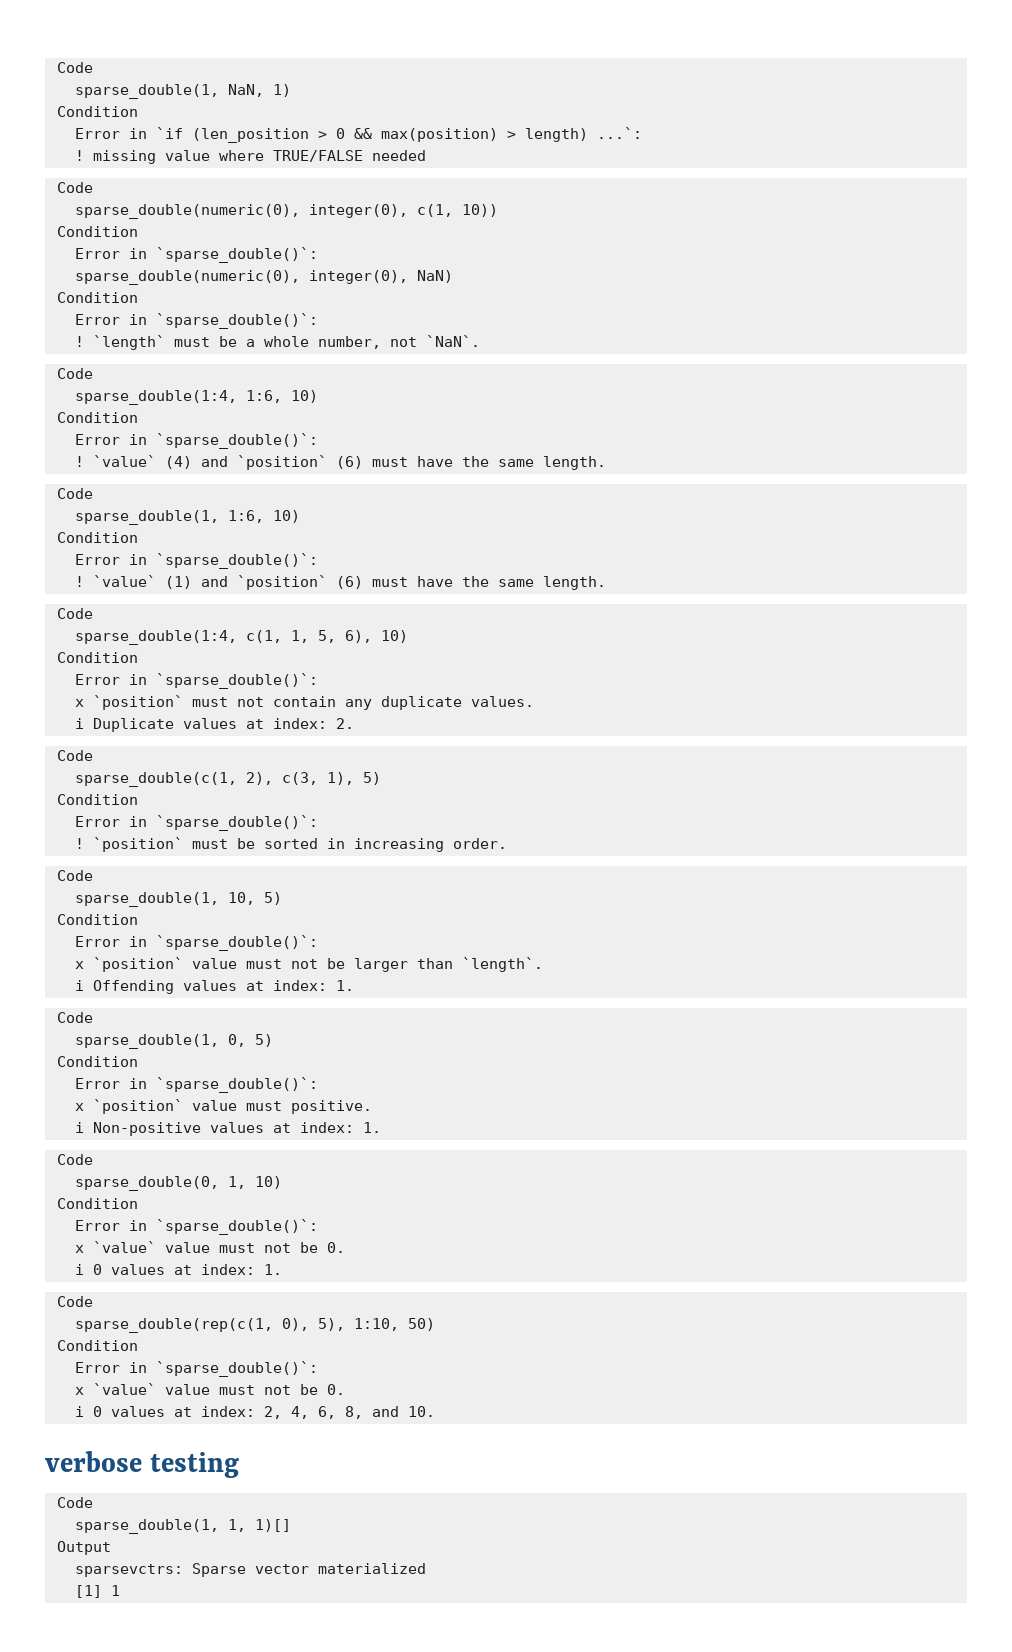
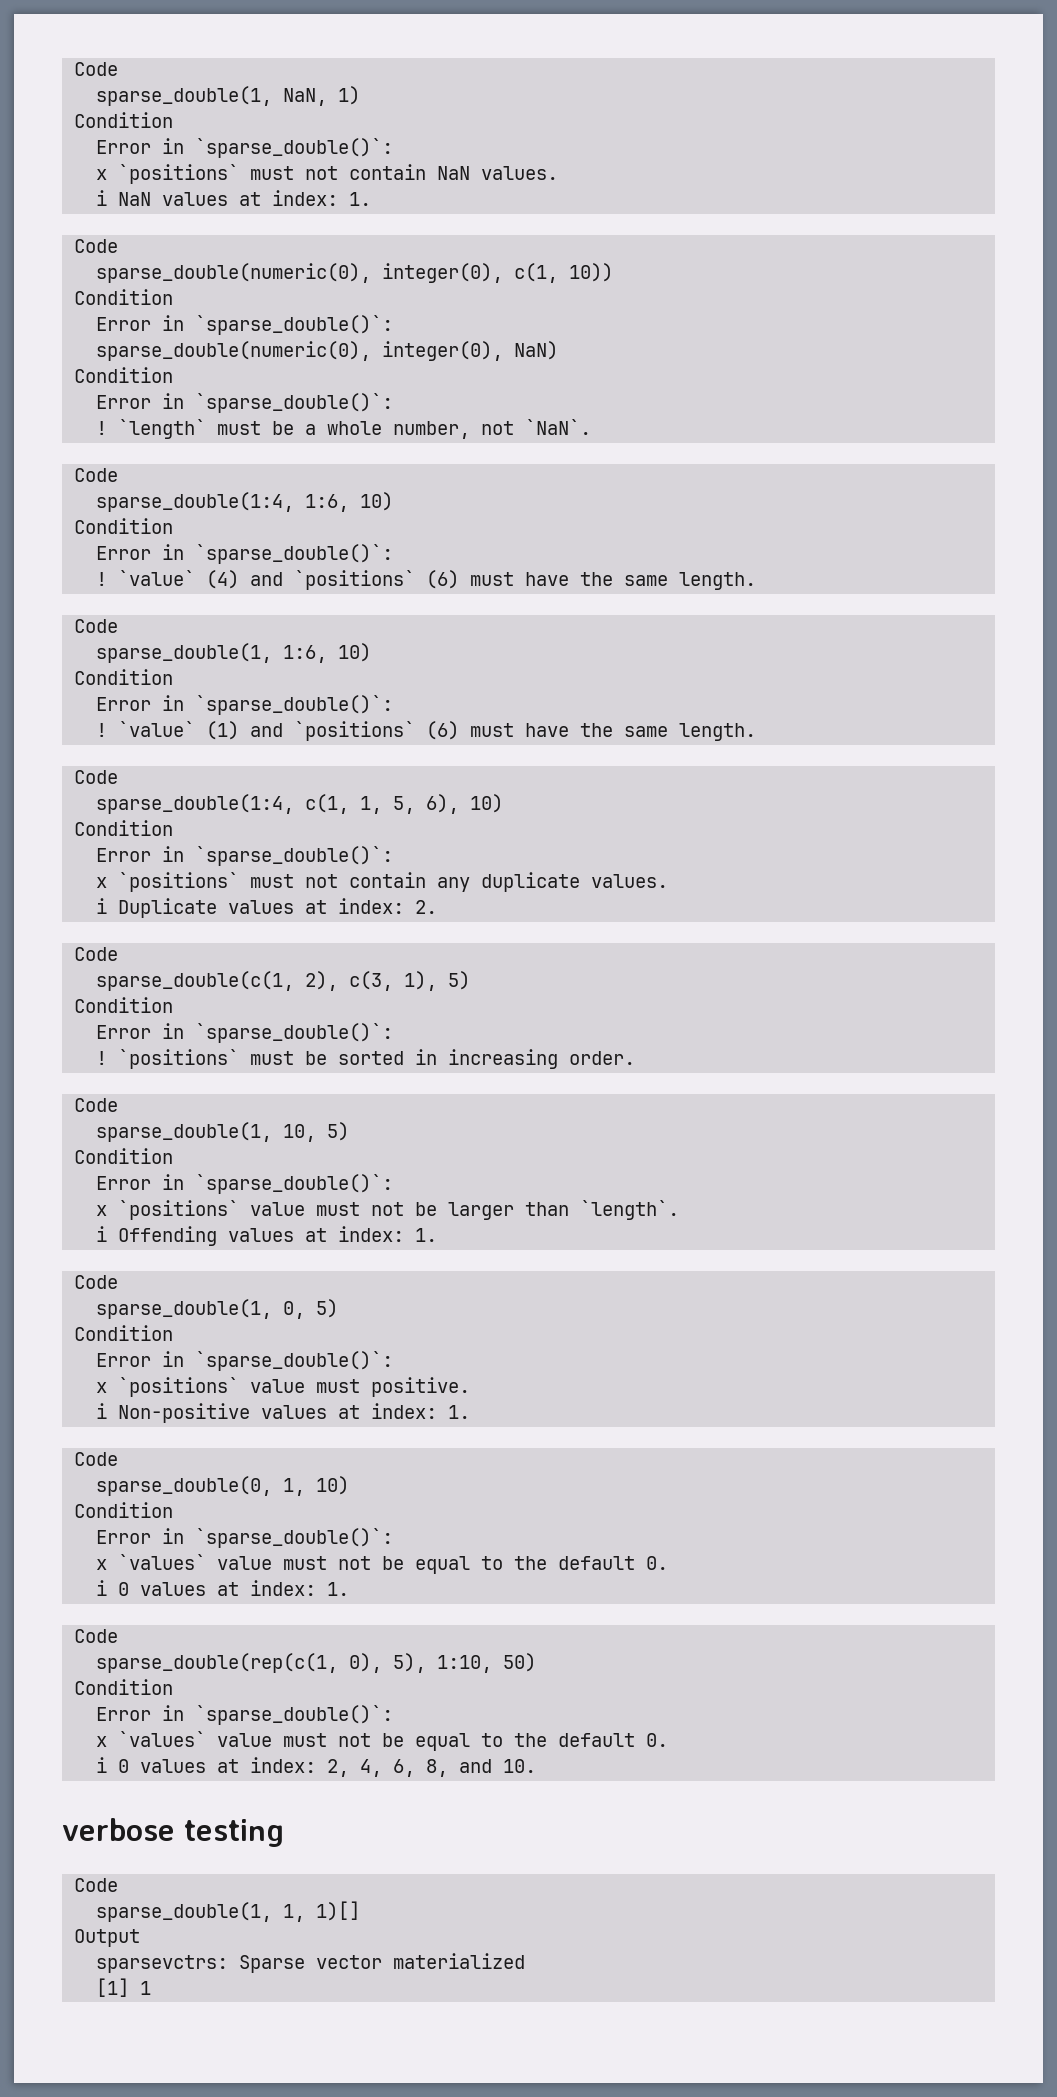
[155,127,642,143] [74,150,426,164] `if (len_position > 0 && max(position) > length) ...`: // ! missing value where TRUE/FALSE needed -> [195,138,394,158] [96,164,559,184] [96,190,372,206] `sparse_double()`: // x `positions` must not contain NaN values. // i NaN values at index: 1.
[236,455,327,470] `position` -> [294,570,416,590] `positions`
[236,575,327,590] `position` -> [294,721,416,741] `positions`
[92,695,183,710] `position` -> [118,872,240,892] `positions`
[92,837,183,852] `position` -> [118,1049,240,1069] `positions`
[92,957,183,972] `position` -> [118,1200,240,1220] `positions`
[92,1099,183,1114] `position` -> [118,1377,240,1397] `positions`
[92,1241,318,1253] `value` value must not be -> [118,1554,636,1574] `values` value must not be equal to the default
[92,1383,318,1395] `value` value must not be -> [118,1731,636,1751] `values` value must not be equal to the default

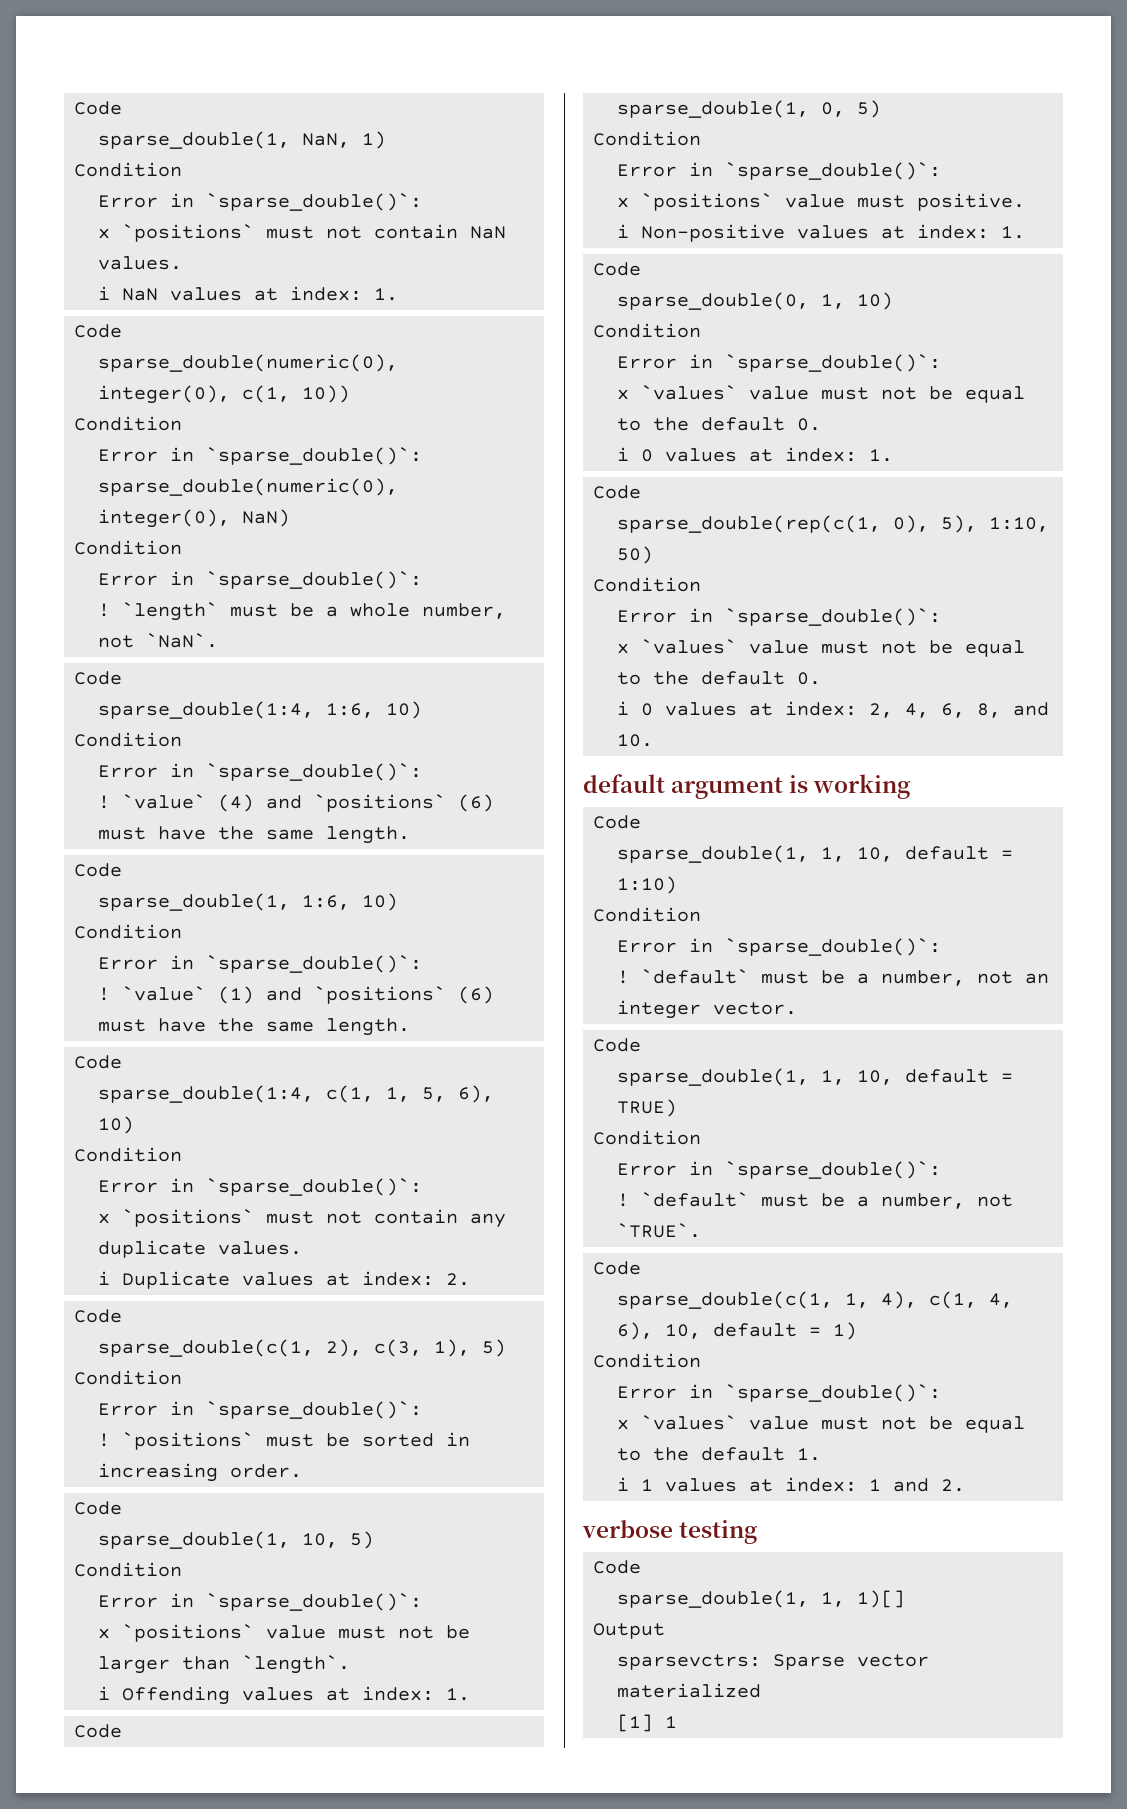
(537, 1766) none -> [583,774,911,799] [592,815,641,829] [616,845,1013,863] [616,876,677,894] [592,907,701,922] [616,938,941,956] [616,969,1049,986] [616,1000,797,1019] [592,1038,641,1052] [616,1068,1013,1086] [616,1099,677,1117] [592,1130,701,1145] [616,1161,941,1179] [616,1192,1013,1209] [616,1223,701,1238] [592,1261,641,1275] [616,1291,1013,1309] [616,1322,857,1340] [592,1353,701,1368] [616,1384,941,1402] [616,1415,1025,1433] [616,1447,821,1461] [616,1477,965,1492] // default argument is working // Code // sparse_double(1, 1, 10, default = 1:10) // Condition // Error in `sparse_double()`: // ! `default` must be a number, not an integer vector. // Code // sparse_double(1, 1, 10, default = TRUE) // Condition // Error in `sparse_double()`: // ! `default` must be a number, not `TRUE`. // Code // sparse_double(c(1, 1, 4), c(1, 4, 6), 10, default = 1) // Condition // Error in `sparse_double()`: // x `values` value must not be equal to the default 1. // i 1 values at index: 1 and 2.

